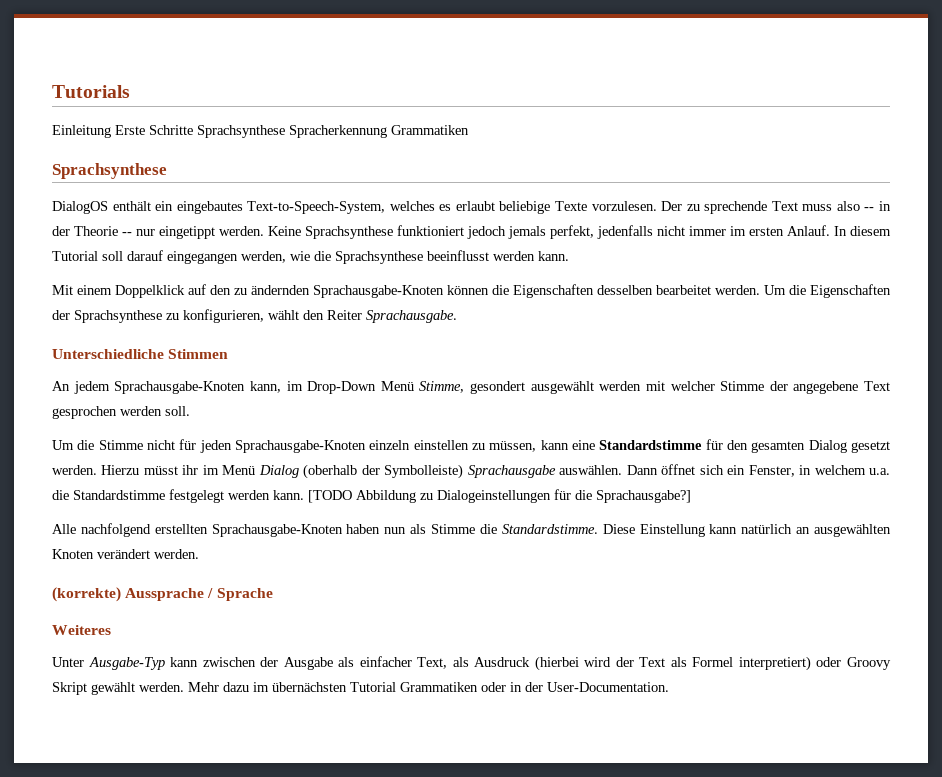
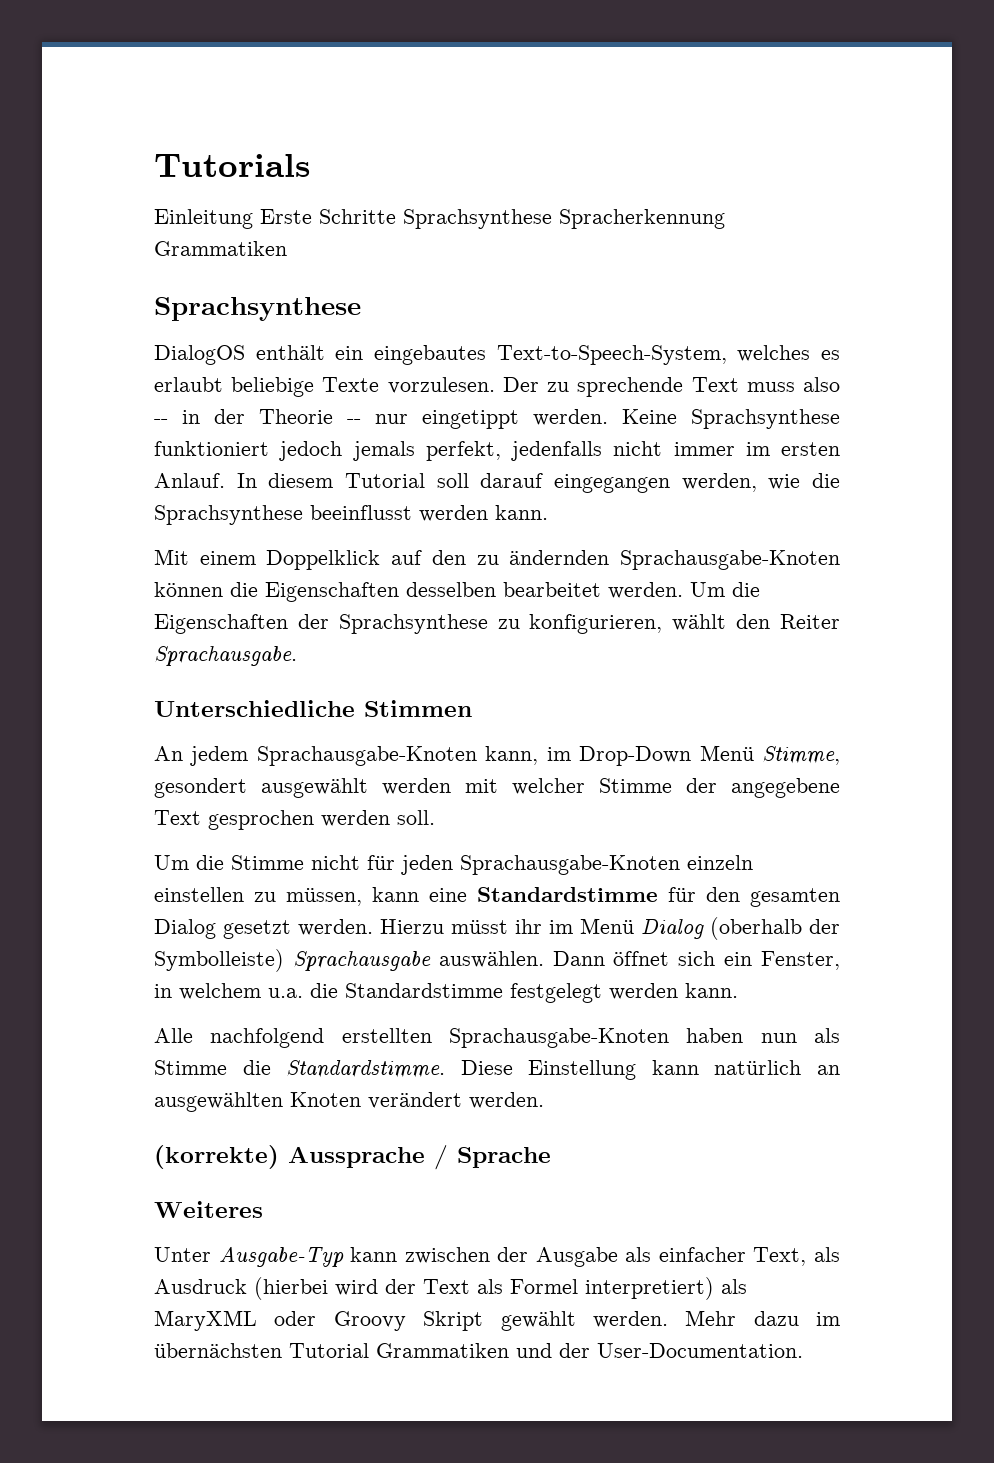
[308,489,691,503] [TODO Abbildung zu Dialogeinstellungen für die Sprachausgabe?] -> (738, 990) none
(811, 663) none -> [721,1279,747,1294] [154,1310,257,1331] als MaryXML
[481,682,522,692] oder in -> [516,1343,552,1358] und

